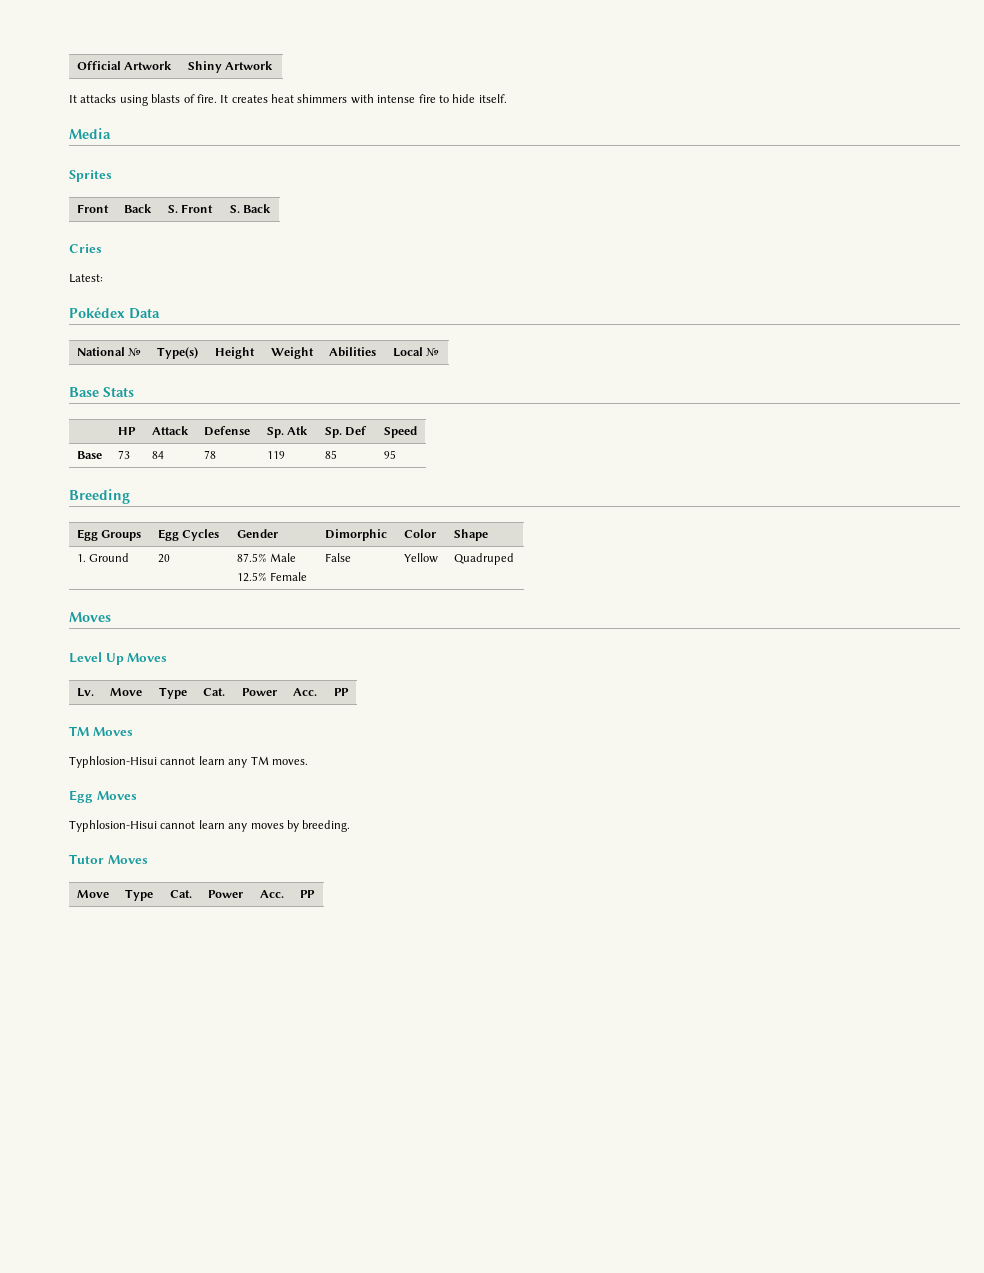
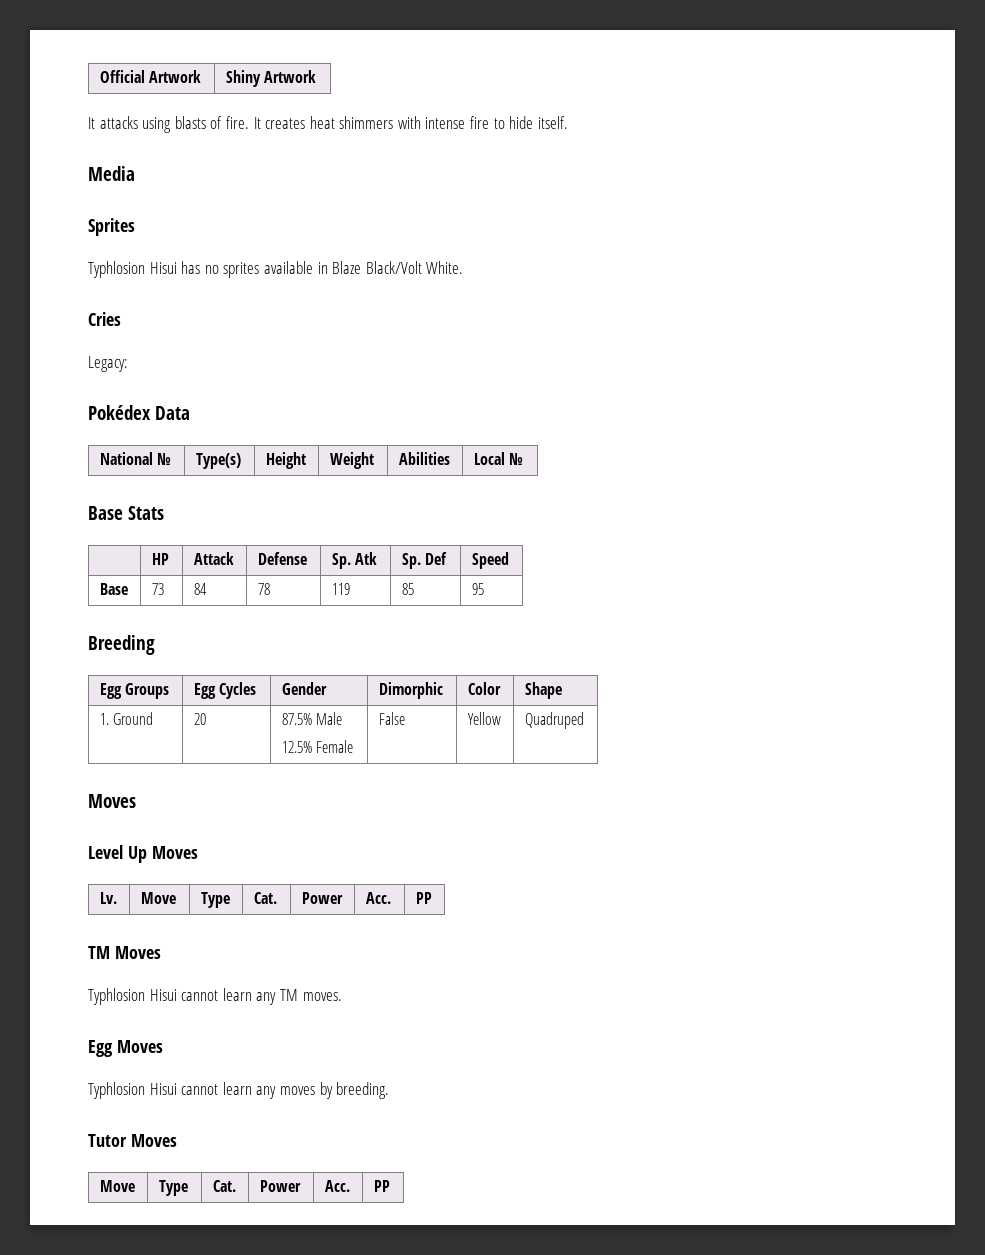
[76,204,109,213] [123,204,152,213] [167,204,214,213] [229,204,272,213] // Front | Back | S. Front | S. Back -> [88,261,464,278] // Typhlosion Hisui has no sprites available in Blaze Black/Volt White.
[69,274,103,283] Latest: -> [88,356,128,372] Legacy:
[69,756,157,768] Typhlosion-Hisui -> [88,988,177,1005] Typhlosion Hisui
[69,820,157,832] Typhlosion-Hisui -> [88,1082,177,1099] Typhlosion Hisui

